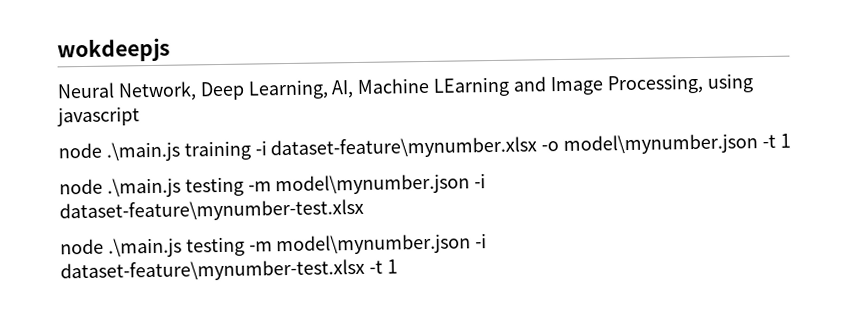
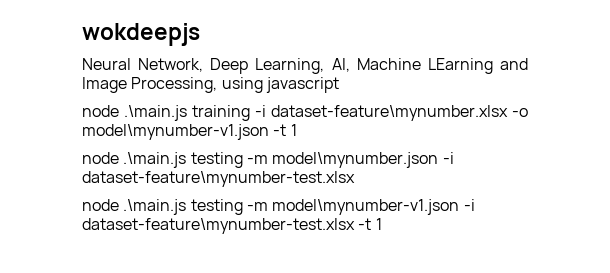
[563,133,759,155] model\mynumber.json -> [82,124,269,140] model\mynumber-v1.json
[276,233,472,256] model\mynumber.json -> [272,199,460,215] model\mynumber-v1.json

